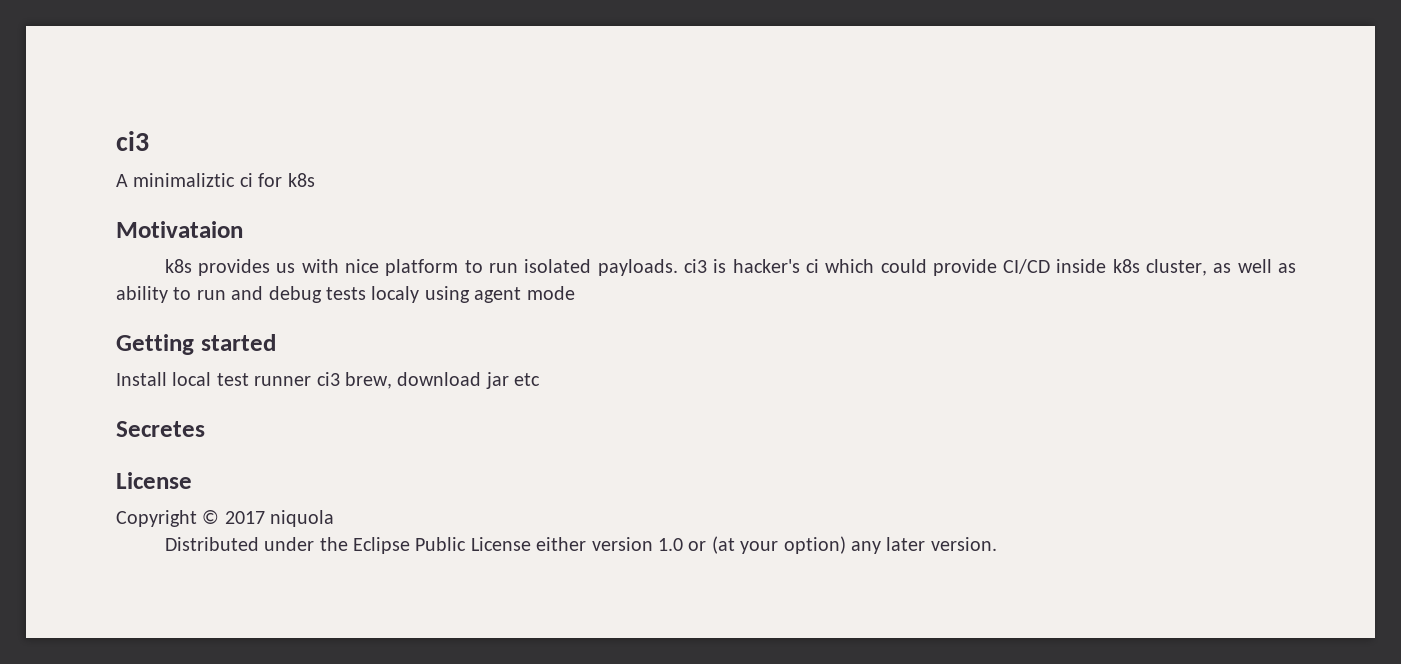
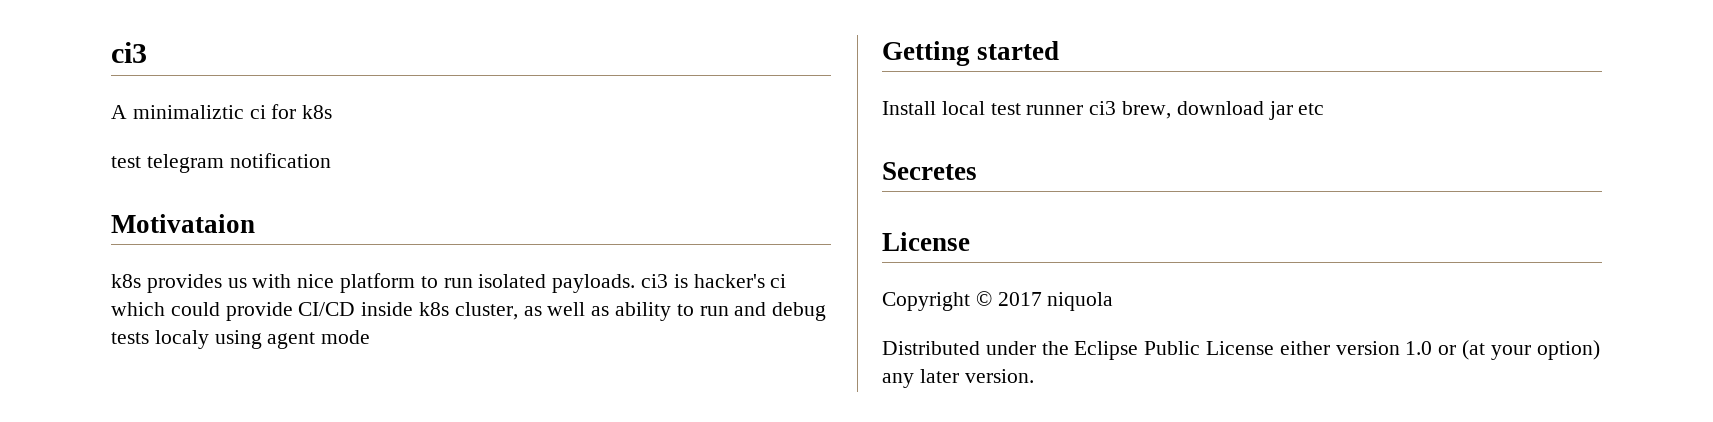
(315, 180) none -> [111,153,331,173] // test telegram notification

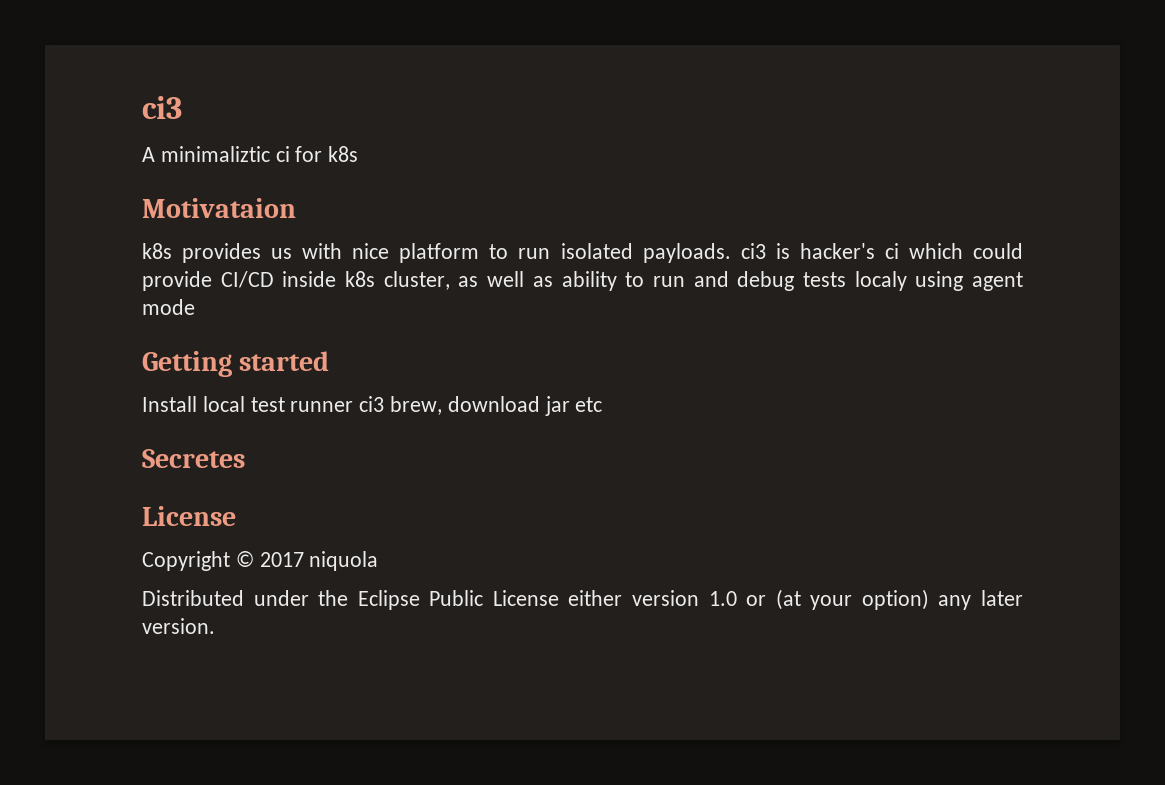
[111,153,331,173] // test telegram notification -> (359, 154) none

